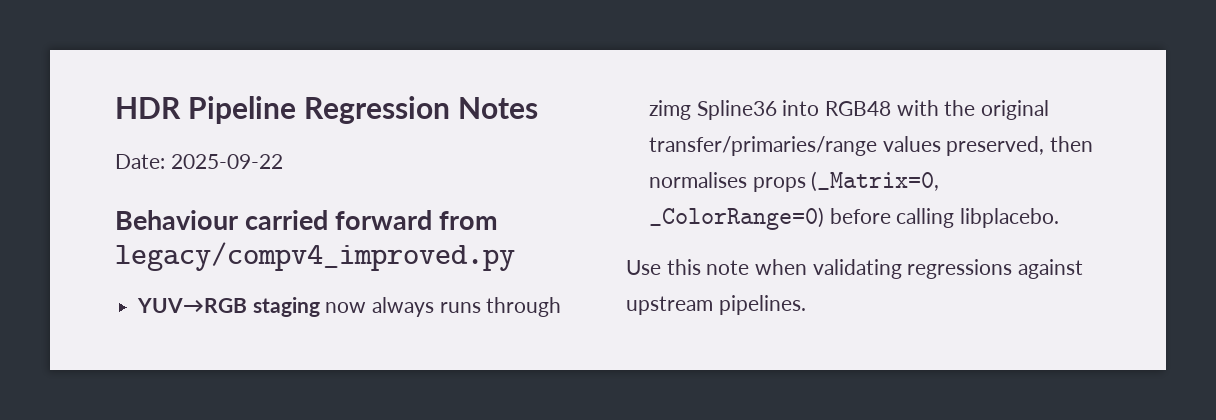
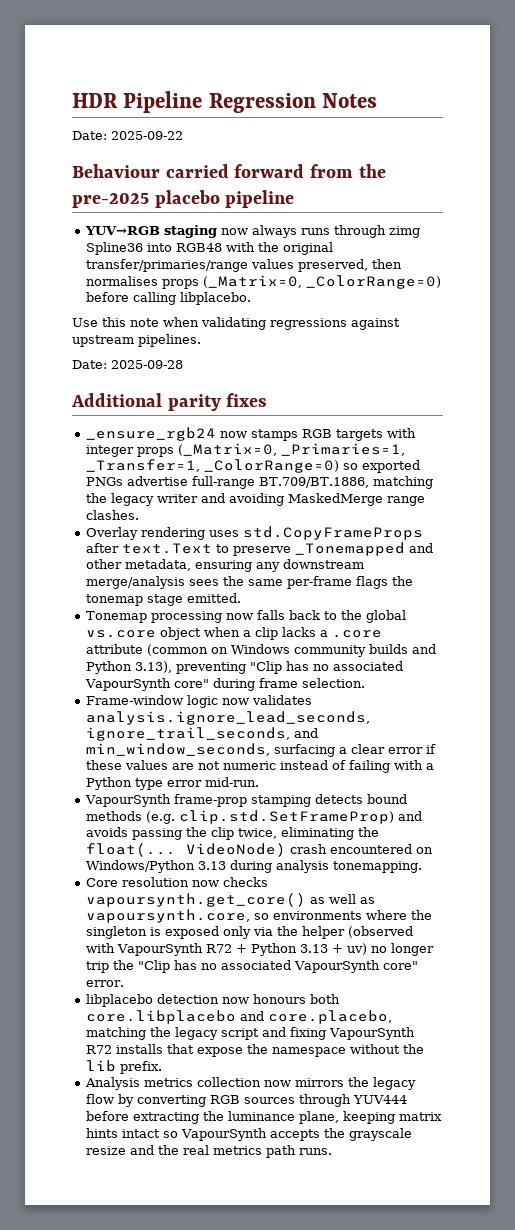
[115,242,515,271] legacy/compv4_improved.py -> [358,164,386,178] [72,190,295,208] the pre-2025 placebo pipeline
(806, 305) none -> [72,360,183,369] [71,393,268,411] [86,427,417,441] [86,443,406,457] [86,459,421,473] [86,476,434,489] [86,493,426,506] [86,510,140,520] [86,526,424,540] [86,542,434,556] [86,559,365,572] [86,576,414,589] [86,593,242,606] [86,610,407,623] [86,627,383,640] [86,644,437,657] [86,661,404,674] [85,678,366,691] [86,695,313,708] [86,711,371,725] [86,727,319,741] [86,743,437,757] [86,760,435,773] [86,777,260,790] [85,794,408,807] [86,810,423,824] [86,827,380,840] [86,843,434,857] [86,860,423,873] [86,877,269,887] [86,893,376,907] [86,909,433,923] [86,926,414,939] [86,943,435,956] [86,960,419,973] [86,980,125,987] [86,994,341,1007] [86,1010,393,1024] [86,1027,416,1040] [86,1044,425,1057] [86,1060,163,1074] [85,1077,417,1090] [86,1094,408,1107] [86,1111,443,1124] [86,1128,413,1141] [86,1145,333,1158] // Date: 2025-09-28 // Additional parity fixes // _ensure_rgb24 now stamps RGB targets with integer props (_Matrix=0, _Primaries=1, _Transfer=1, _ColorRange=0) so exported PNGs advertise full-range BT.709/BT.1886, matching the legacy writer and avoiding MaskedMerge range clashes. // Overlay rendering uses std.CopyFrameProps after text.Text to preserve _Tonemapped and other metadata, ensuring any downstream merge/analysis sees the same per-frame flags the tonemap stage emitted. // Tonemap processing now falls back to the global vs.core object when a clip lacks a .core attribute (common on Windows community builds and Python 3.13), preventing "Clip has no associated VapourSynth core" during frame selection. // Frame-window logic now validates analysis.ignore_lead_seconds, ignore_trail_seconds, and min_window_seconds, surfacing a clear error if these values are not numeric instead of failing with a Python type error mid-run. // VapourSynth frame-prop stamping detects bound methods (e.g. clip.std.SetFrameProp) and avoids passing the clip twice, eliminating the float(... VideoNode) crash encountered on Windows/Python 3.13 during analysis tonemapping. // Core resolution now checks vapoursynth.get_core() as well as vapoursynth.core, so environments where the singleton is exposed only via the helper (observed with VapourSynth R72 + Python 3.13 + uv) no longer trip the "Clip has no associated VapourSynth core" error. // libplacebo detection now honours both core.libplacebo and core.placebo, matching the legacy script and fixing VapourSynth R72 installs that expose the namespace without the lib prefix. // Analysis metrics collection now mirrors the legacy flow by converting RGB sources through YUV444 before extracting the luminance plane, keeping matrix hints intact so VapourSynth accepts the grayscale resize and the real metrics path runs.

